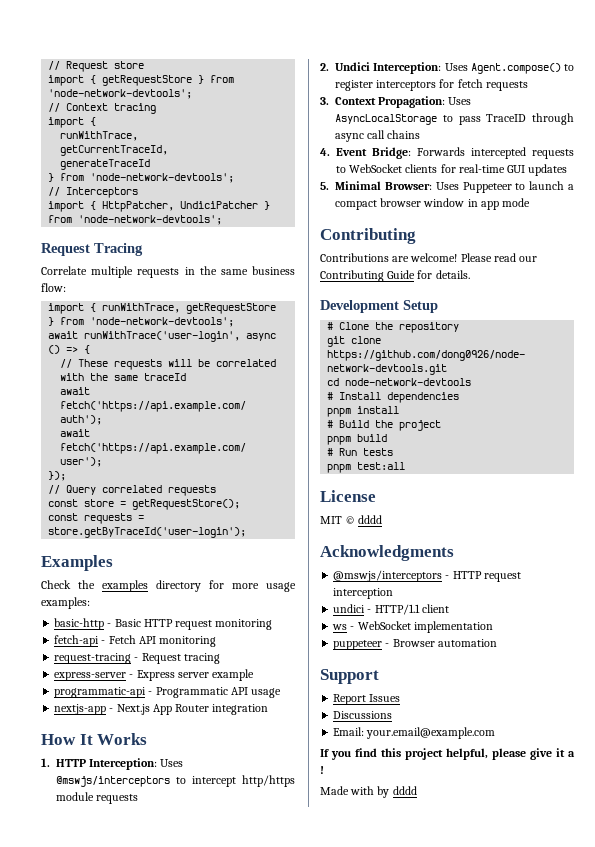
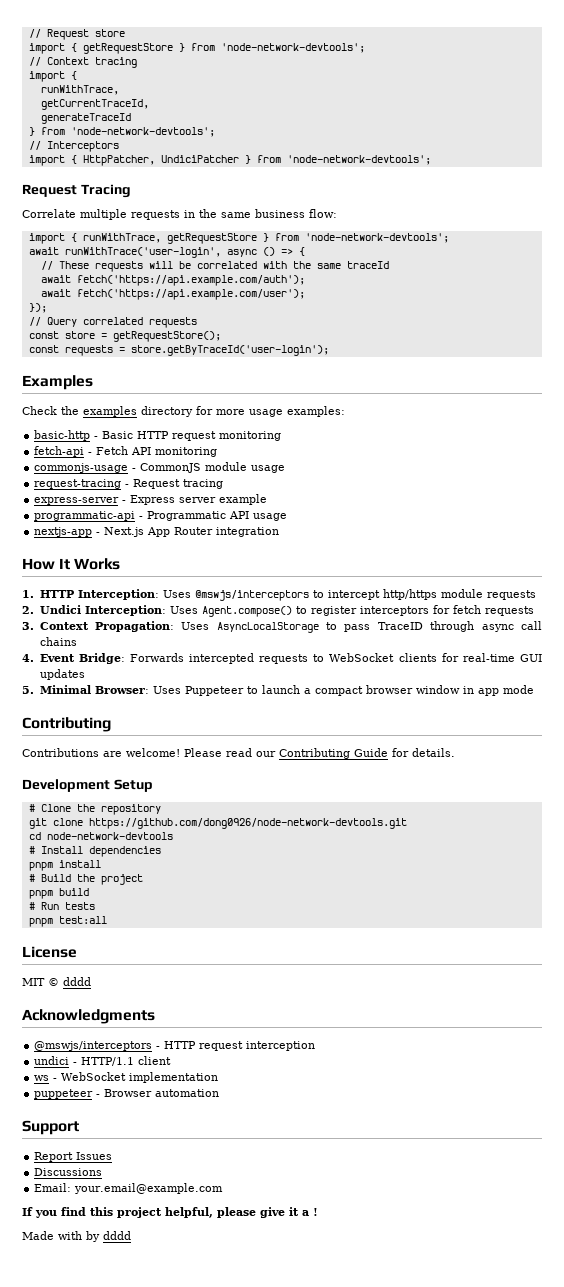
(217, 641) none -> [34,462,286,473] // commonjs-usage - CommonJS module usage

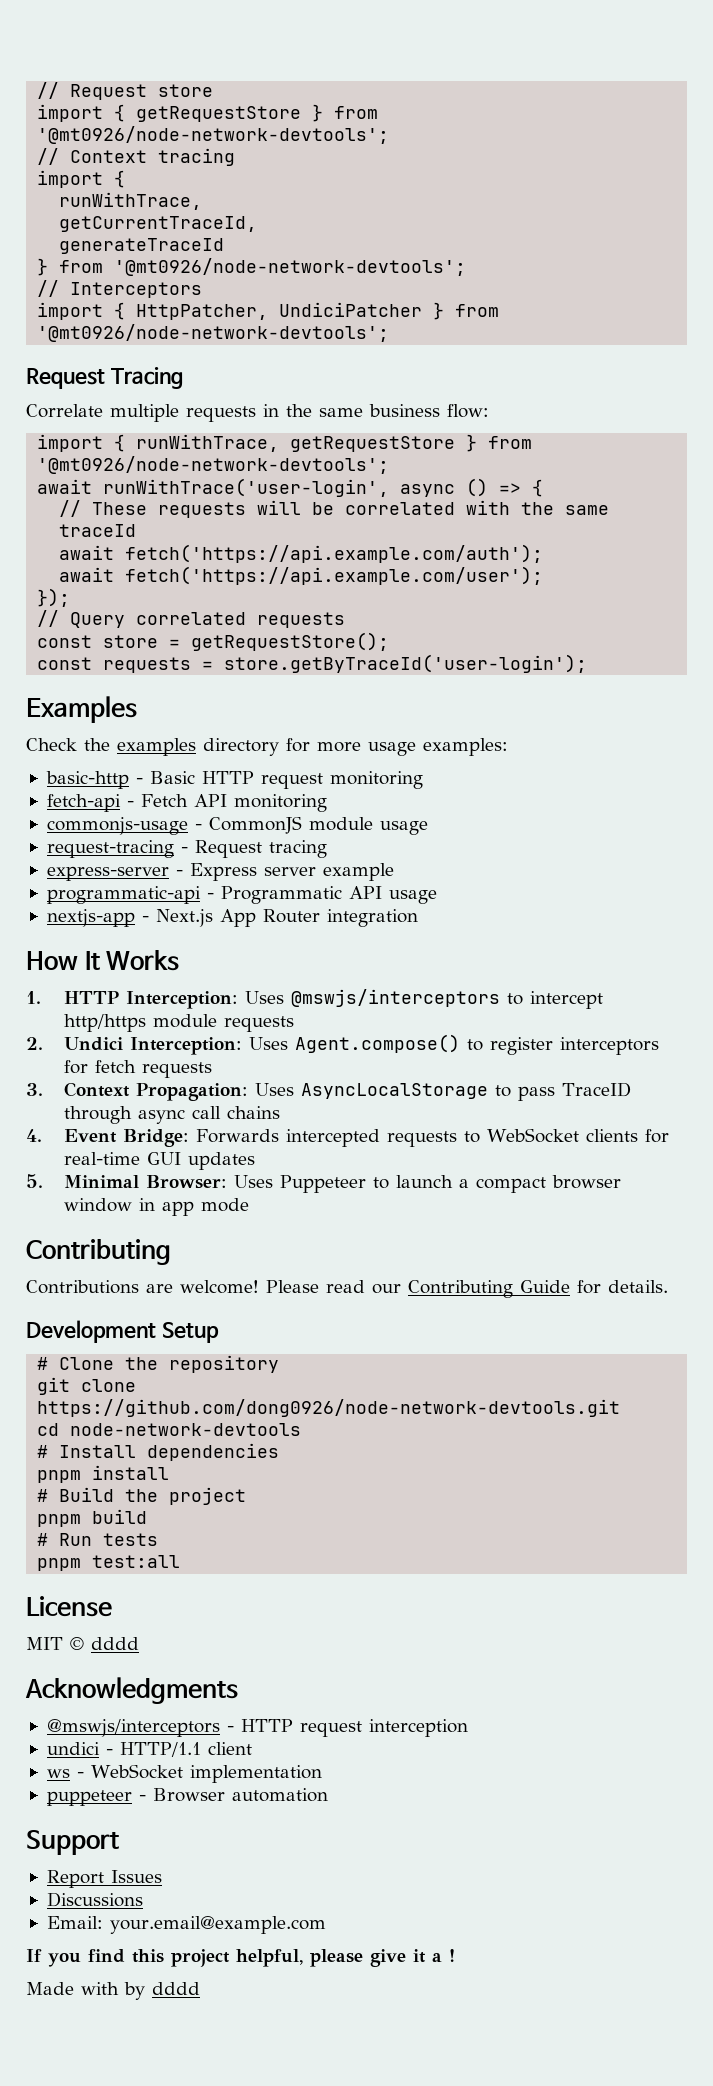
[220,43,365,53] 'node-network-devtools'; -> [37,126,390,144] '@mt0926/node-network-devtools';
[70,127,215,137] 'node-network-devtools'; -> [114,258,467,276] '@mt0926/node-network-devtools';
[286,155,431,165] 'node-network-devtools'; -> [37,324,390,342] '@mt0926/node-network-devtools';
[304,233,449,243] 'node-network-devtools'; -> [37,456,390,474] '@mt0926/node-network-devtools';

